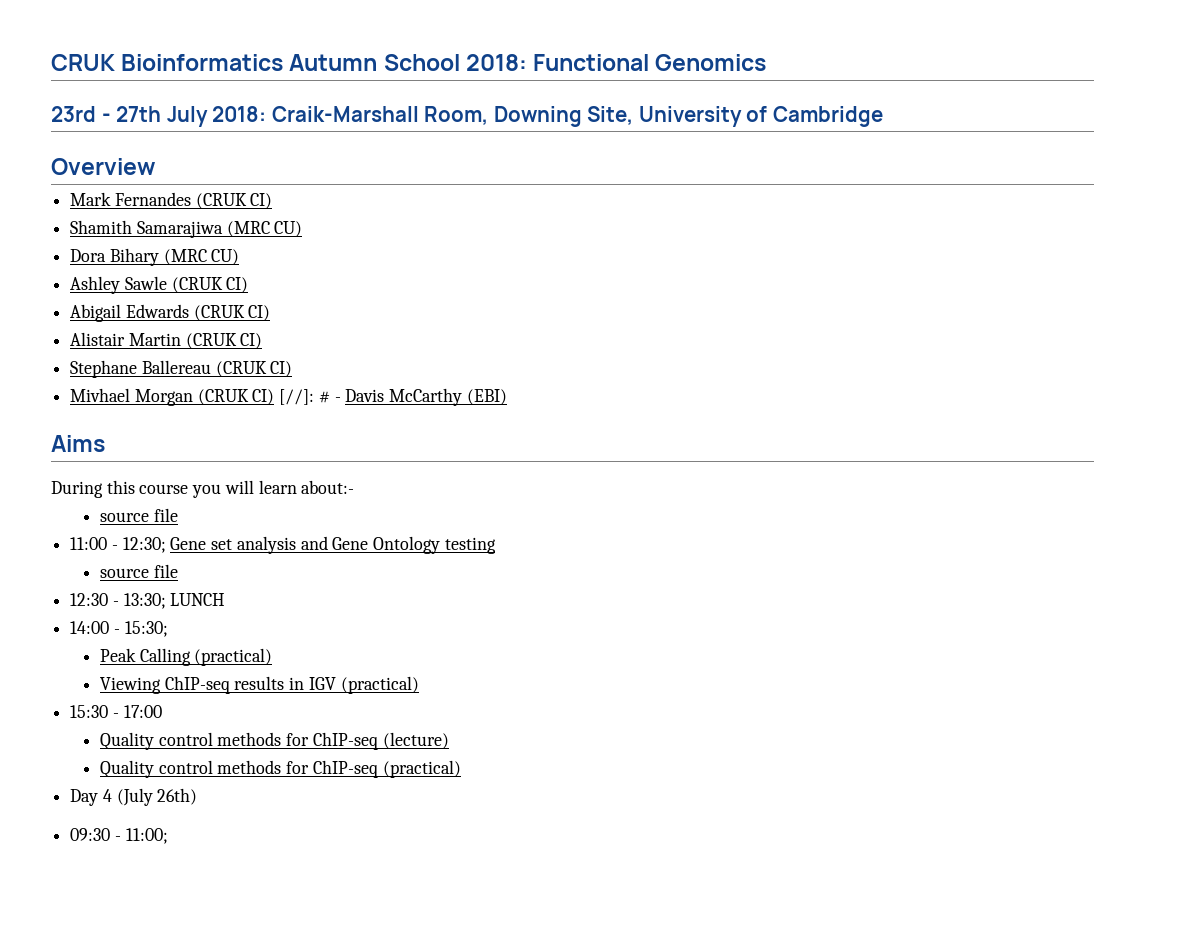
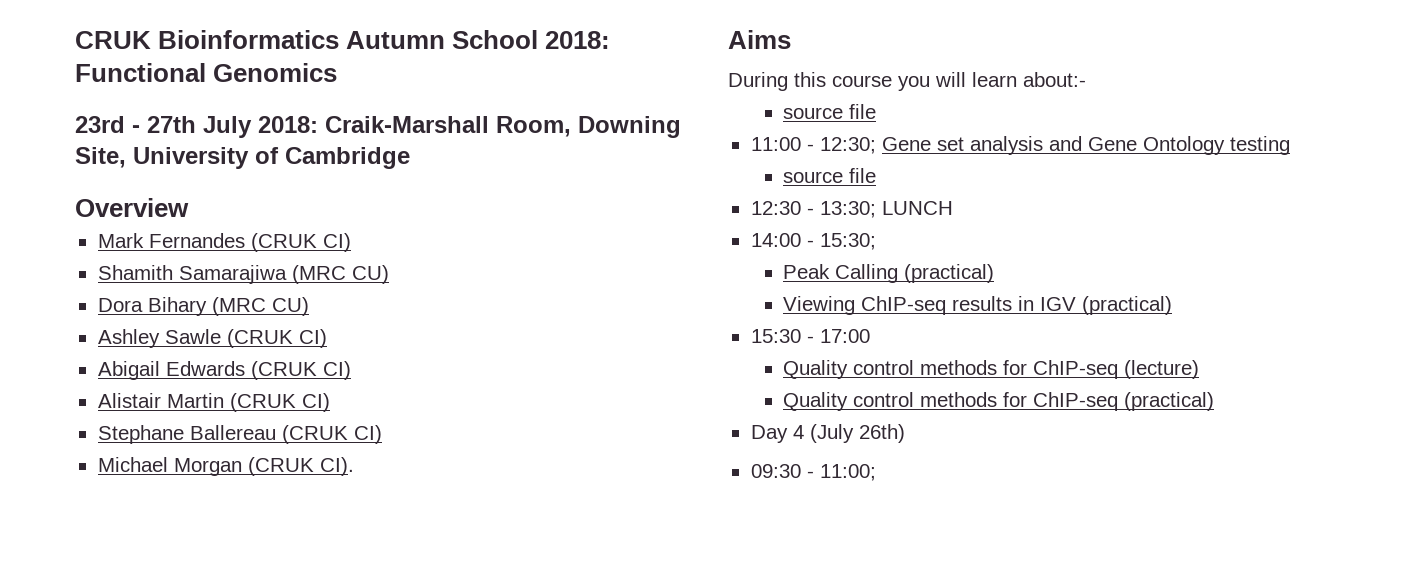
[70,388,131,402] Mivhael -> [97,457,168,472] Michael
[252,388,507,406] CI) [//]: # - Davis McCarthy (EBI) -> [319,457,354,476] CI).

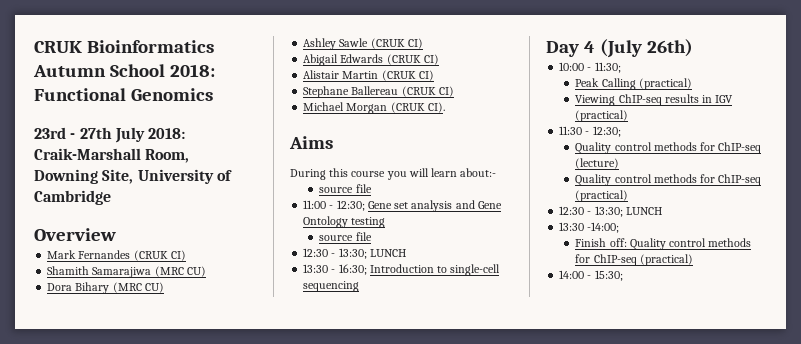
[750,233,876,250] 14:00 - 15:30; -> [303,264,501,276] [303,281,360,292] [546,39,693,58] [559,62,621,73] 13:30 - 16:30; Introduction to single-cell sequencing // Day 4 (July 26th) // 10:00 - 11:30;
[750,329,870,343] 15:30 - 17:00 -> [559,126,621,137] 11:30 - 12:30;
[750,424,905,443] [750,464,876,481] Day 4 (July 26th) // 09:30 - 11:00; -> [559,206,662,217] [559,222,620,233] [575,238,752,250] [575,254,693,266] [559,270,623,281] 12:30 - 13:30; LUNCH // 13:30 -14:00; // Finish off: Quality control methods for ChIP-seq (practical) // 14:00 - 15:30;

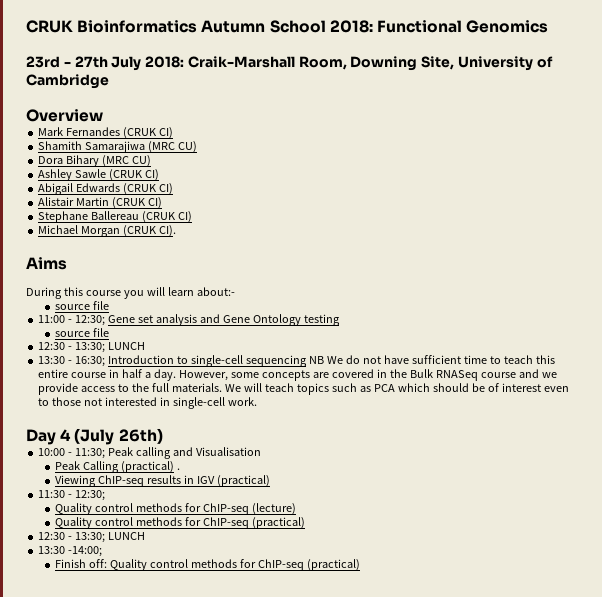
(360, 286) none -> [308,355,555,364] [38,369,557,381] [38,383,569,395] [38,397,257,409] NB We do not have sufficient time to teach this entire course in half a day. However, some concepts are covered in the Bulk RNASeq course and we provide access to the full materials. We will teach topics such as PCA which should be of interest even to those not interested in single-cell work.
(621, 67) none -> [108,447,261,459] Peak calling and Visualisation
(692, 84) none -> [177,468,181,470] .
[559,270,623,281] // 14:00 - 15:30; -> (361, 565) none

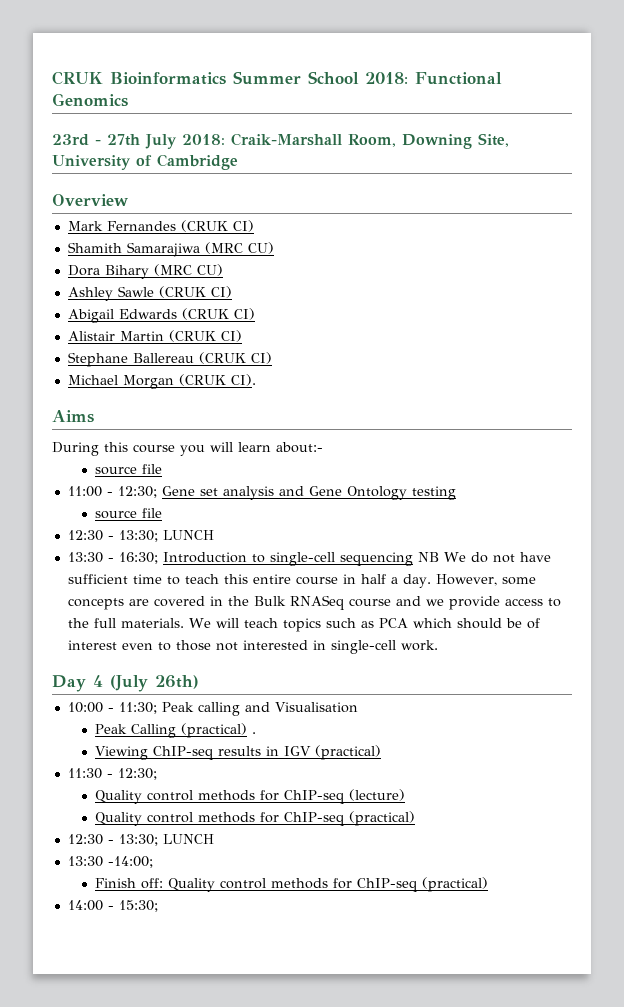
[201,20,266,33] Autumn -> [233,71,301,85] Summer
(361, 565) none -> [67,900,158,912] // 14:00 - 15:30;

